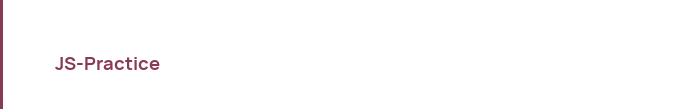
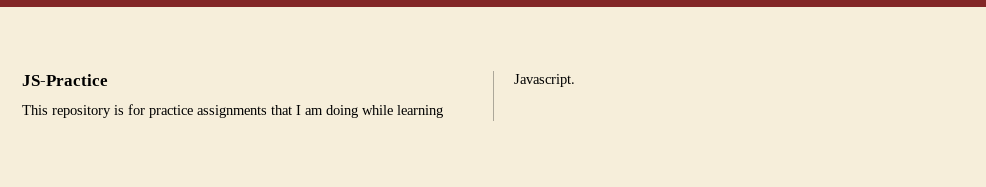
(160, 63) none -> [22,104,443,118] [514,74,575,87] // This repository is for practice assignments that I am doing while learning Javascript.

